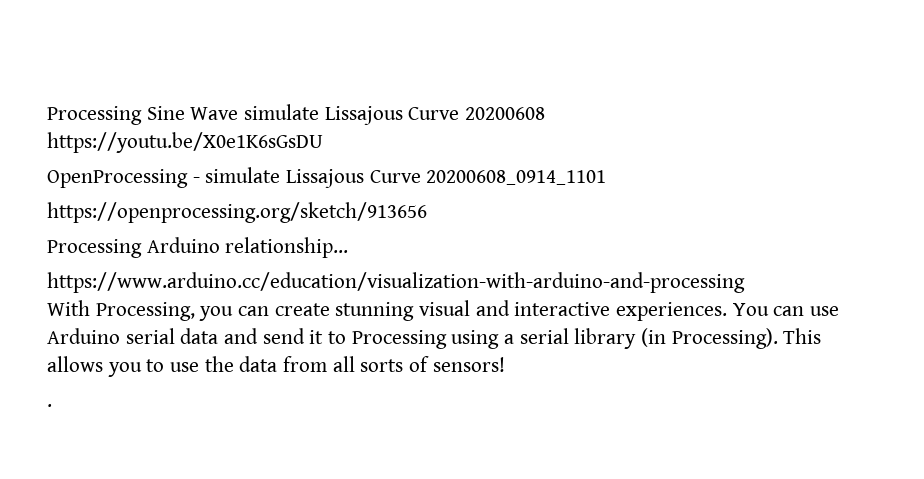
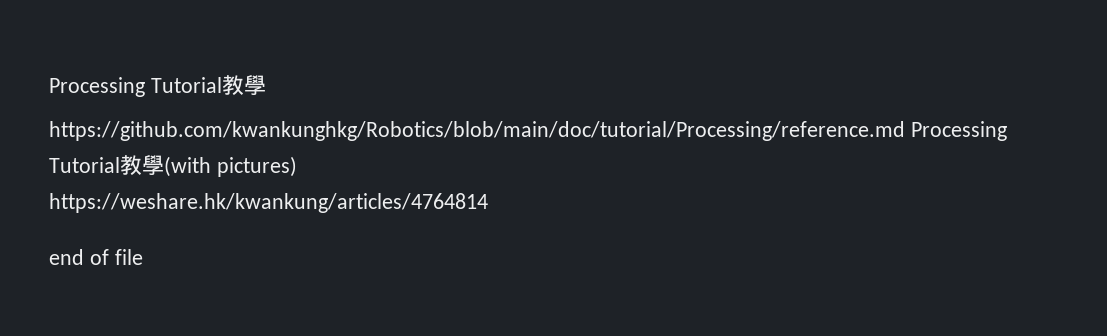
[47,104,546,125] [47,132,323,153] [47,167,607,188] [47,202,427,223] [47,237,349,258] [47,272,745,293] [47,300,840,321] [47,328,822,349] [47,356,505,377] [47,404,52,407] Processing Sine Wave simulate Lissajous Curve 20200608 // https://youtu.be/X0e1K6sGsDU // OpenProcessing - simulate Lissajous Curve 20200608_0914_1101 // https://openprocessing.org/sketch/913656 // Processing Arduino relationship... // https://www.arduino.cc/education/visualization-with-arduino-and-processing // With Processing, you can create stunning visual and interactive experiences. You can use Arduino serial data and send it to Processing using a serial library (in Processing). This allows you to use the data from all sorts of sensors! // . -> [49,75,266,97] [49,121,1007,141] [49,155,297,177] [49,193,488,213] [49,249,143,265] Processing Tutorial教學 // https://github.com/kwankunghkg/Robotics/blob/main/doc/tutorial/Processing/reference.md Processing Tutorial教學(with pictures) // https://weshare.hk/kwankung/articles/4764814 // end of file

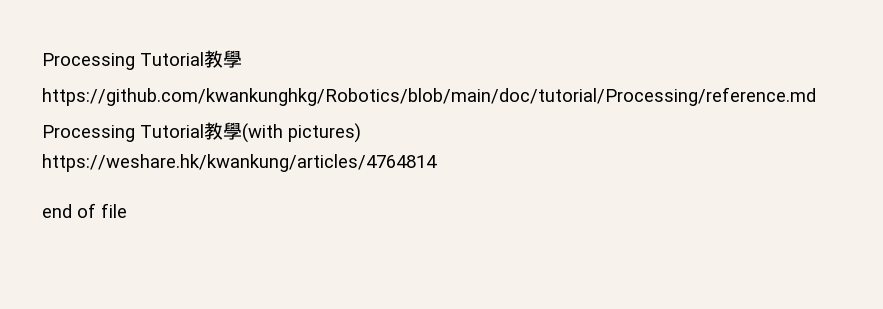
(905, 131) none -> (816, 96) //

